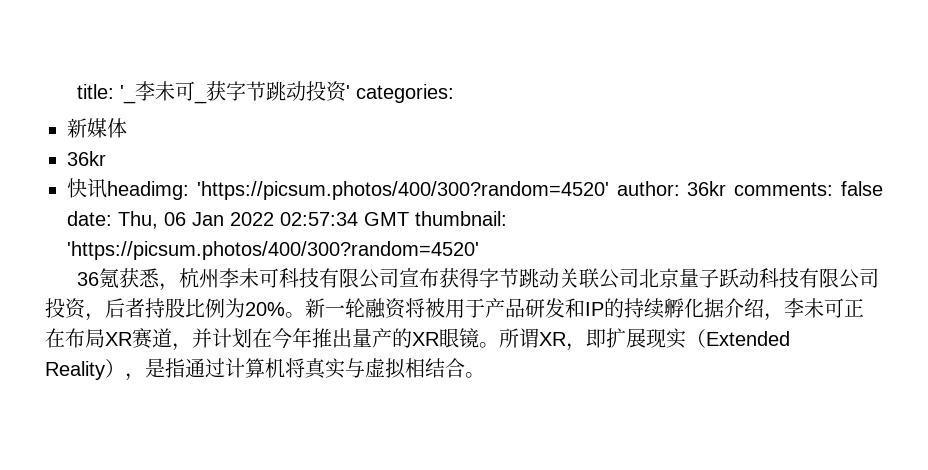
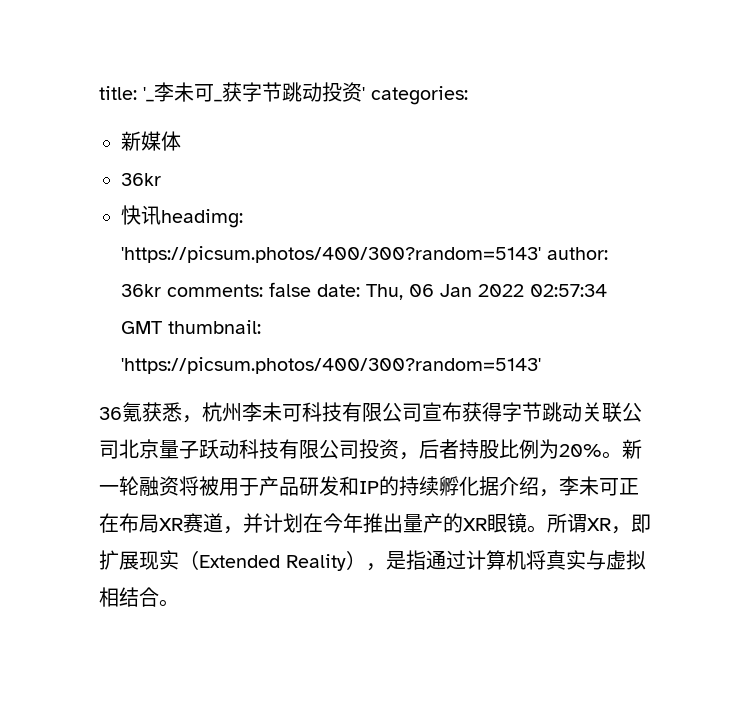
[196,181,609,200] 'https://picsum.photos/400/300?random=4520' -> [121,246,541,263] 'https://picsum.photos/400/300?random=5143'
[67,241,479,260] 'https://picsum.photos/400/300?random=4520' -> [121,357,541,374] 'https://picsum.photos/400/300?random=5143'

